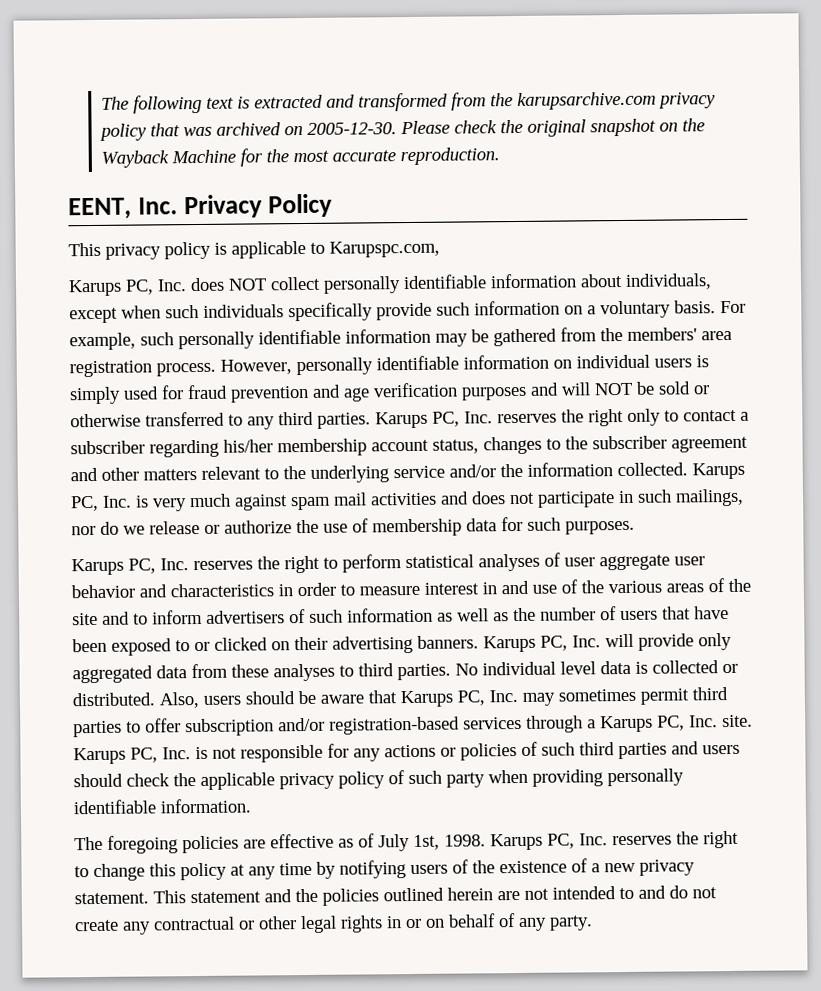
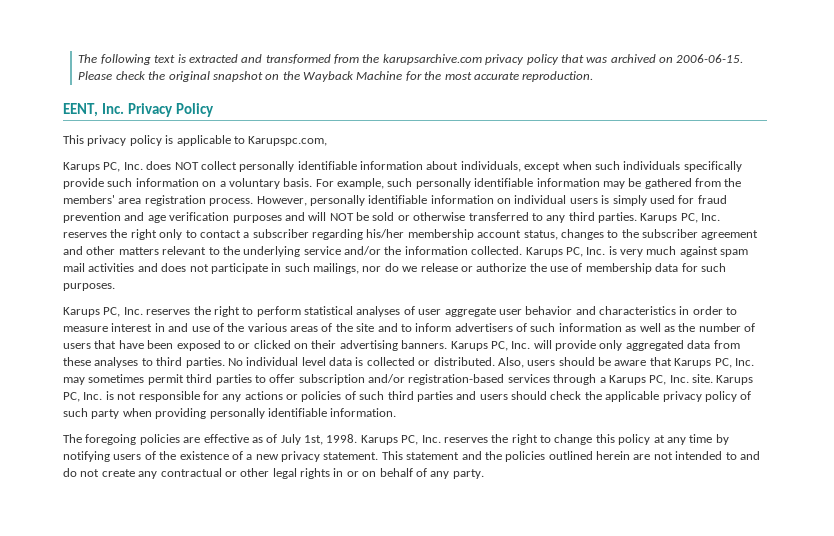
[307,122,398,135] 2005-12-30. -> [676,54,744,63] 2006-06-15.

